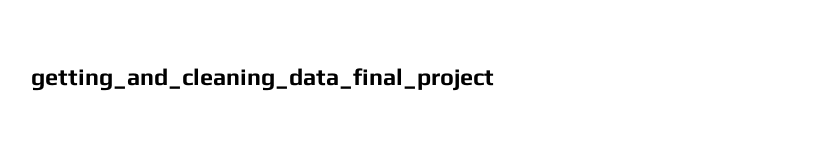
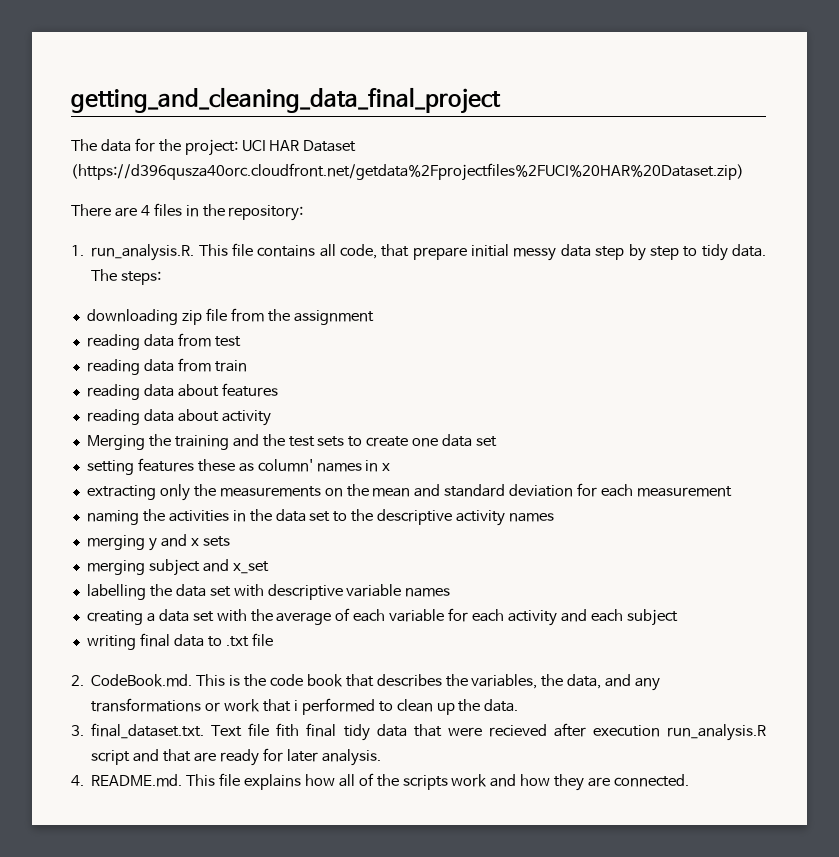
(494, 79) none -> [71,138,357,156] [71,163,744,181] [71,203,304,221] [71,243,766,261] [91,269,162,285] [86,308,374,325] [86,333,241,350] [86,358,247,375] [86,383,278,400] [86,409,271,426] [86,434,498,450] [86,458,391,475] [86,483,732,501] [86,509,555,526] [86,534,230,551] [86,559,269,576] [86,584,451,600] [86,608,678,626] [86,633,273,650] [71,674,661,691] [91,698,519,715] [71,723,766,741] [91,748,381,766] [71,773,690,791] // The data for the project: UCI HAR Dataset (https://d396qusza40orc.cloudfront.net/getdata%2Fprojectfiles%2FUCI%20HAR%20Dataset.zip) // There are 4 files in the repository: // 1. run_analysis.R. This file contains all code, that prepare initial messy data step by step to tidy data. The steps: // downloading zip file from the assignment // reading data from test // reading data from train // reading data about features // reading data about activity // Merging the training and the test sets to create one data set // setting features these as column' names in x // extracting only the measurements on the mean and standard deviation for each measurement // naming the activities in the data set to the descriptive activity names // merging y and x sets // merging subject and x_set // labelling the data set with descriptive variable names // creating a data set with the average of each variable for each activity and each subject // writing final data to .txt file // 2. CodeBook.md. This is the code book that describes the variables, the data, and any transformations or work that i performed to clean up the data. // 3. final_dataset.txt. Text file fith final tidy data that were recieved after execution run_analysis.R script and that are ready for later analysis. // 4. README.md. This file explains how all of the scripts work and how they are connected.

